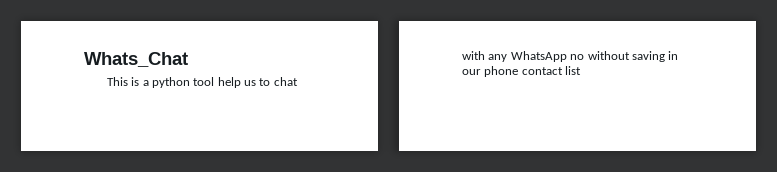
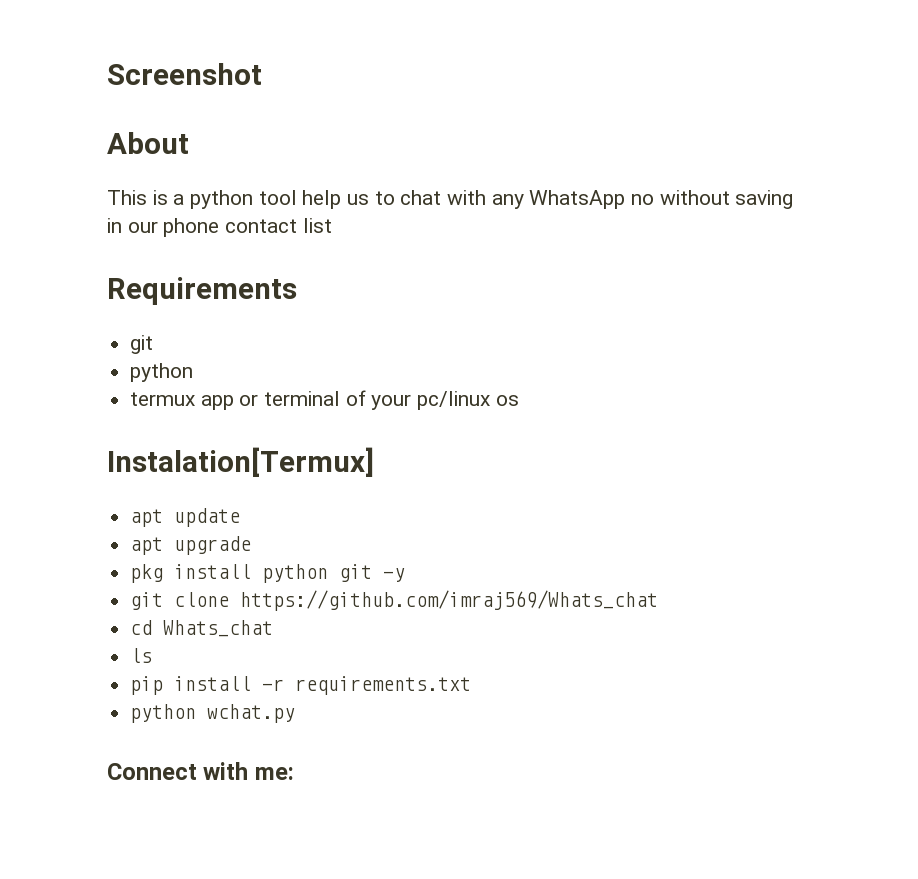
[84,52,188,67] Whats_Chat -> [107,63,262,85] [107,132,189,154] Screenshot // About
(582, 70) none -> [107,277,297,305] [130,335,154,354] [130,363,194,382] [130,390,519,410] [107,447,374,477] [130,508,241,527] [130,536,252,555] [130,564,406,583] [130,590,659,611] [130,620,274,637] [130,648,153,663] [130,676,472,695] [130,704,296,723] [107,762,294,780] // Requirements // git // python // termux app or terminal of your pc/linux os // Instalation[Termux] // apt update // apt upgrade // pkg install python git -y // git clone https://github.com/imraj569/Whats_chat // cd Whats_chat // ls // pip install -r requirements.txt // python wchat.py // Connect with me:

